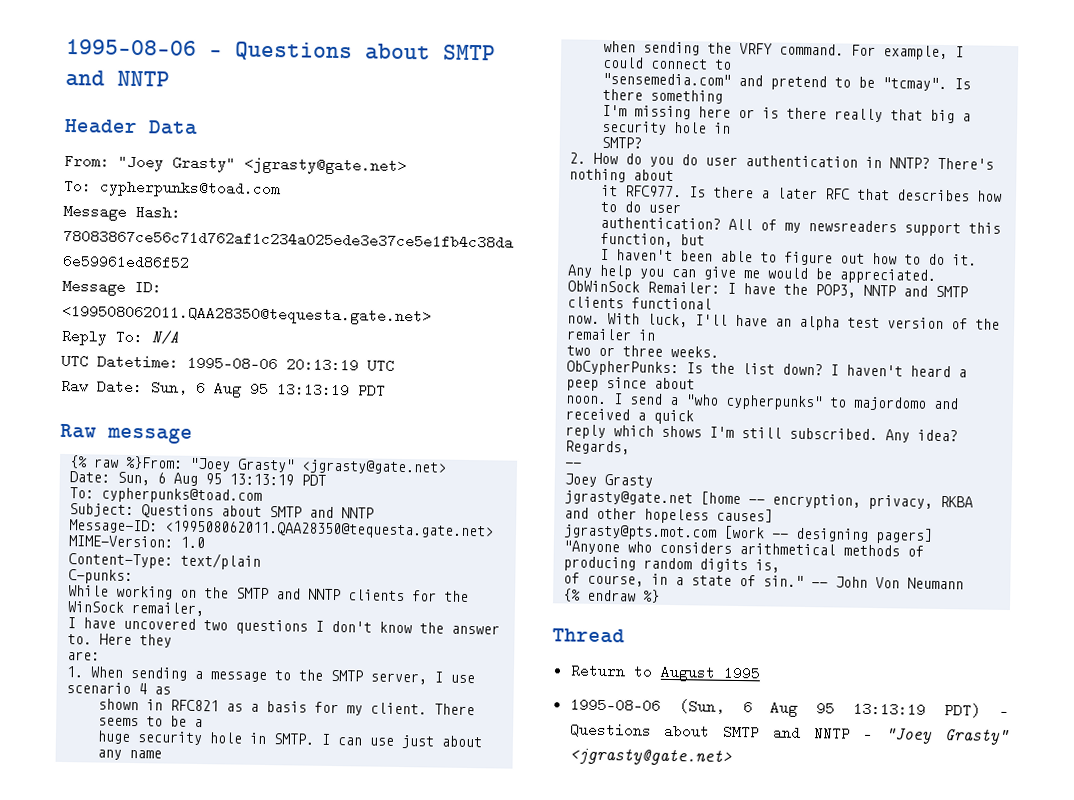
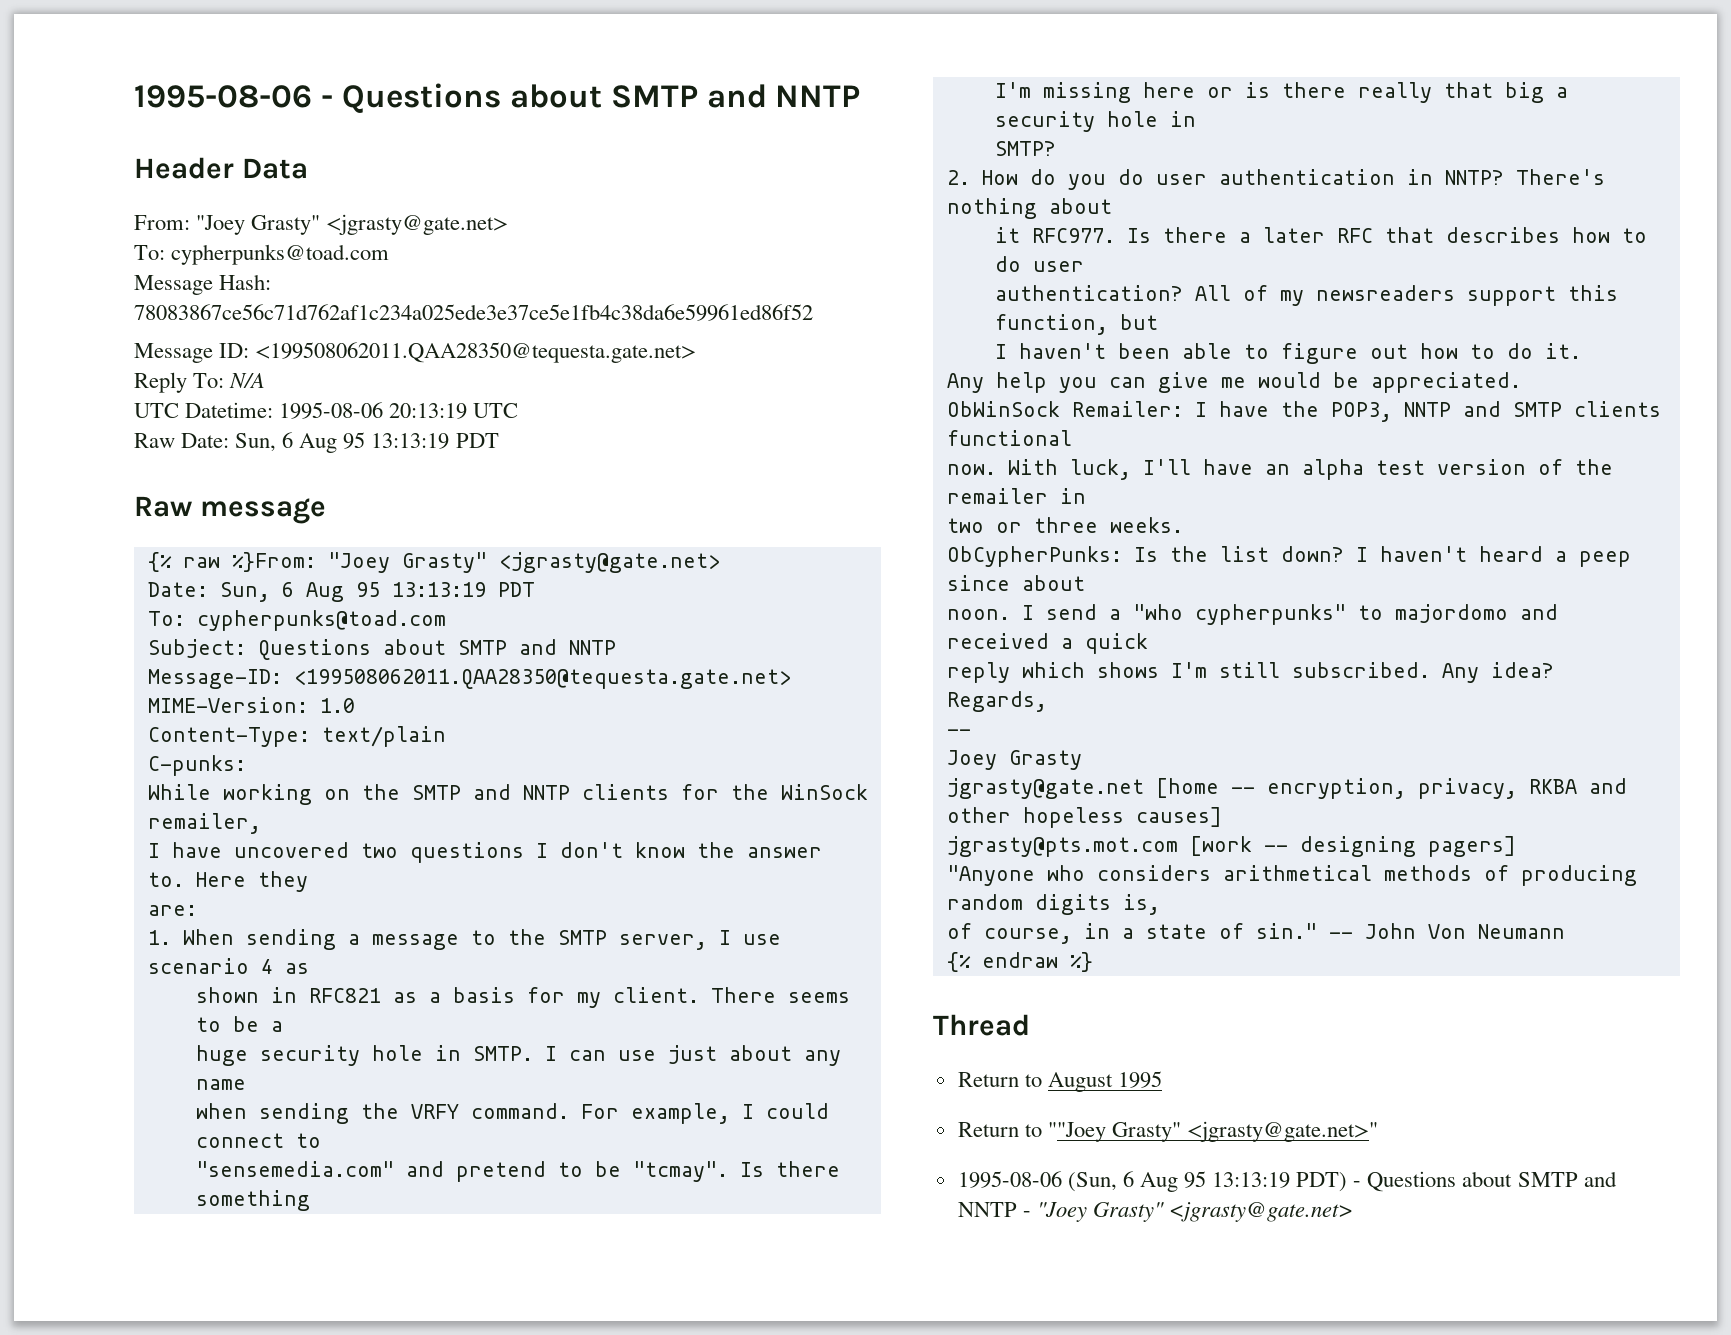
(761, 673) none -> [957,1121,1379,1142] // Return to ""Joey Grasty" <jgrasty@gate.net>"

